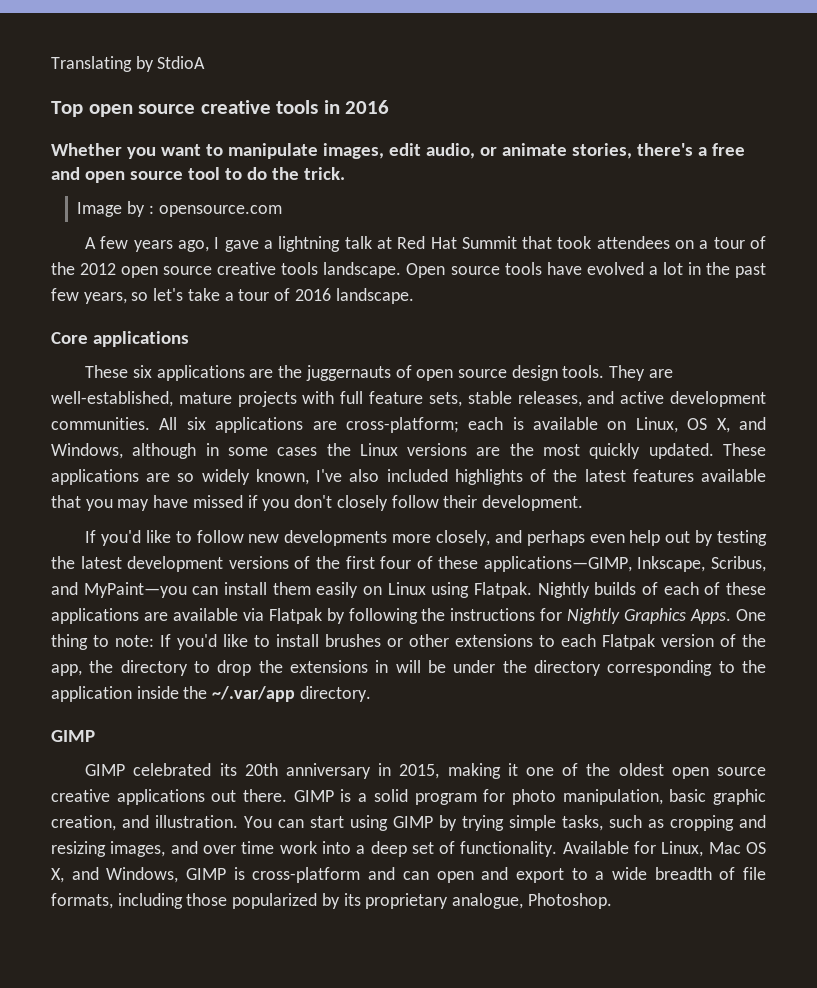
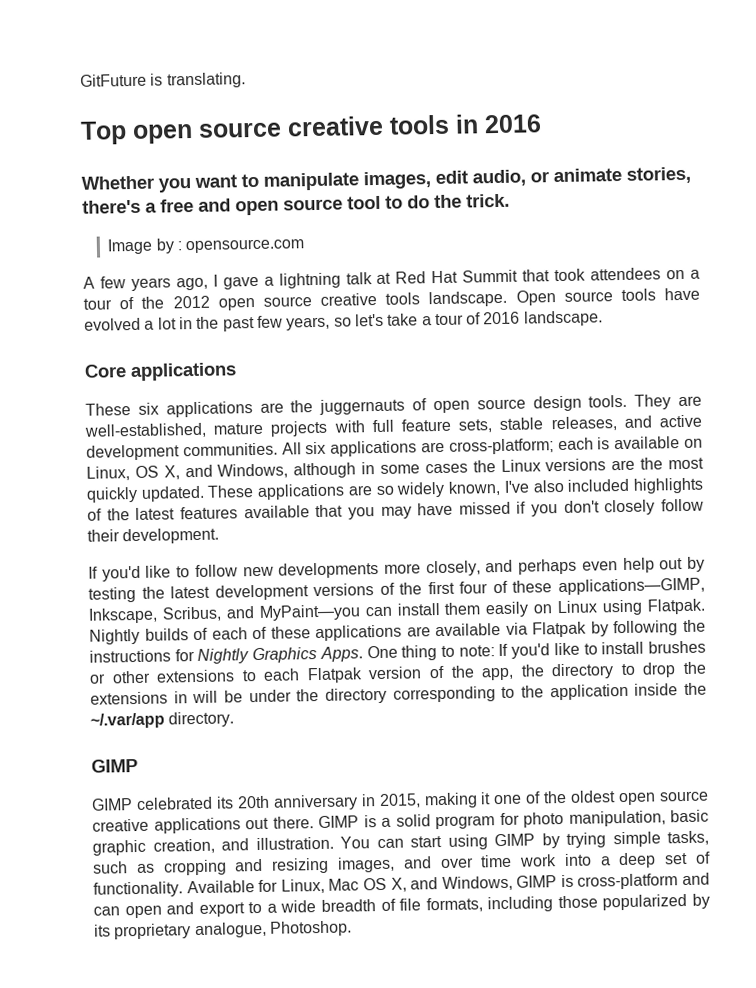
[51,56,206,72] Translating by StdioA -> [80,72,246,89] GitFuture is translating.

